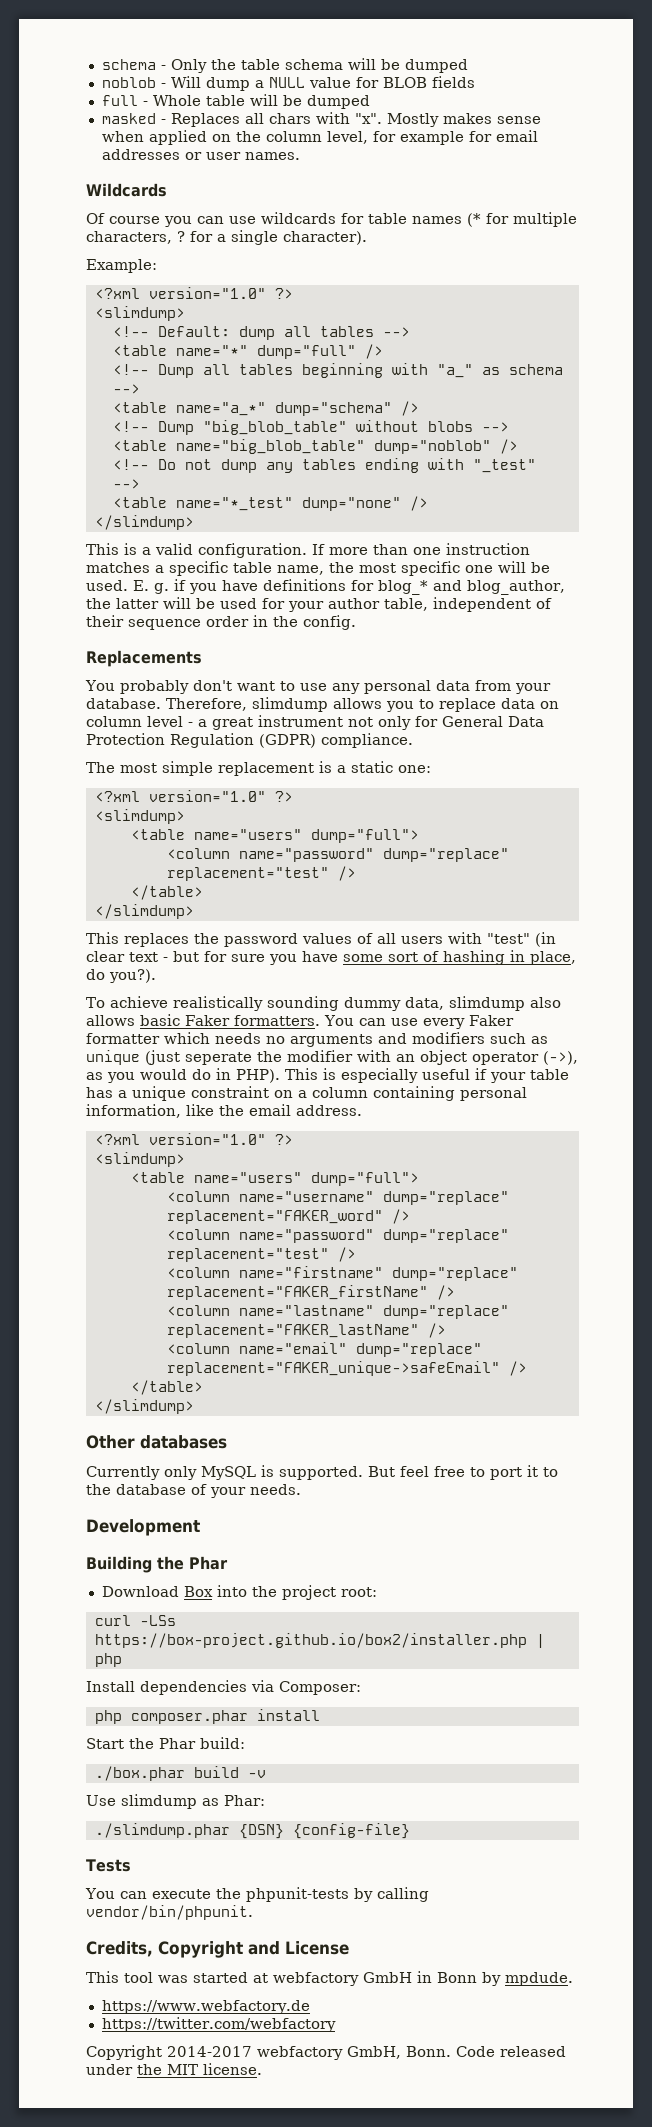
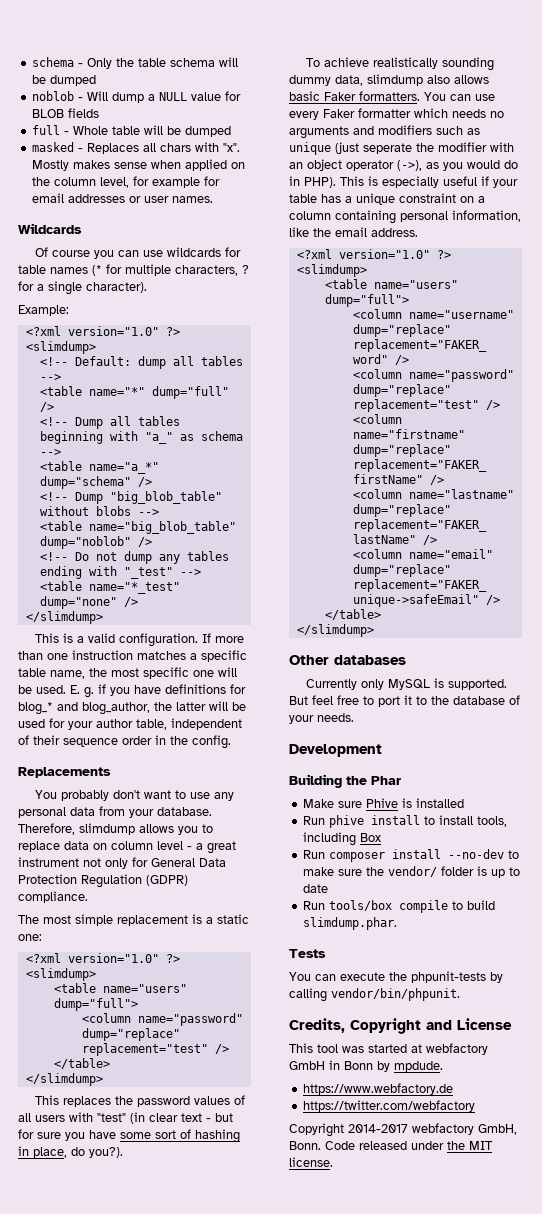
[101,1585,377,1600] [94,1615,176,1626] [94,1633,545,1648] [94,1653,122,1667] [86,1680,361,1695] [94,1709,320,1724] [86,1737,245,1749] [94,1766,266,1781] [86,1794,265,1809] [94,1823,410,1839] Download Box into the project root: // curl -LSs https://box-project.github.io/box2/installer.php | php // Install dependencies via Composer: // php composer.phar install // Start the Phar build: // ./box.phar build -v // Use slimdump as Phar: // ./slimdump.phar {DSN} {config-file} -> [303,798,465,808] [303,815,508,828] [303,832,382,846] [303,849,520,862] [303,866,521,878] [303,884,329,893] [303,900,496,913] [303,917,398,930] Make sure Phive is installed // Run phive install to install tools, including Box // Run composer install --no-dev to make sure the vendor/ folder is up to date // Run tools/box compile to build slimdump.phar.

